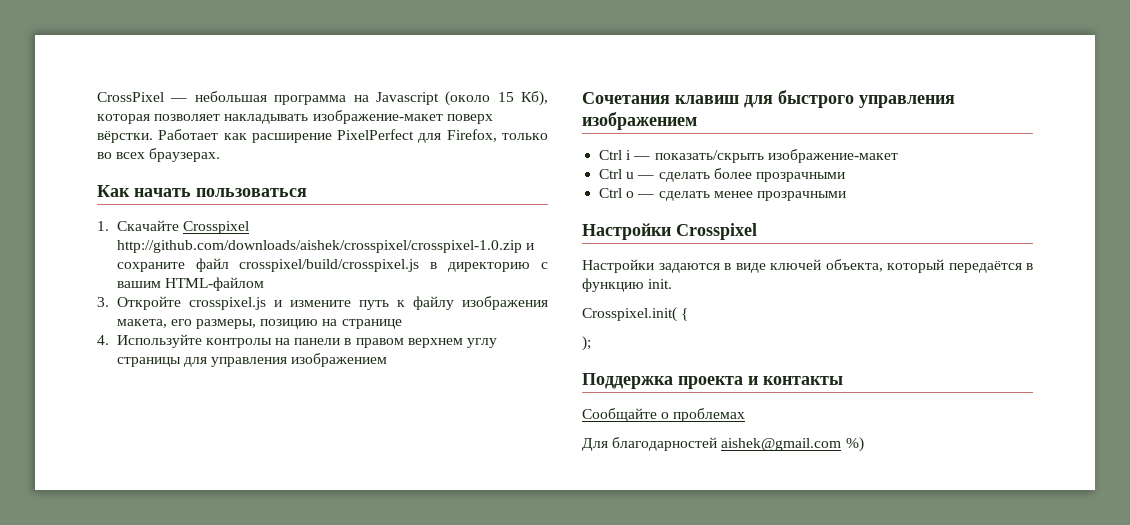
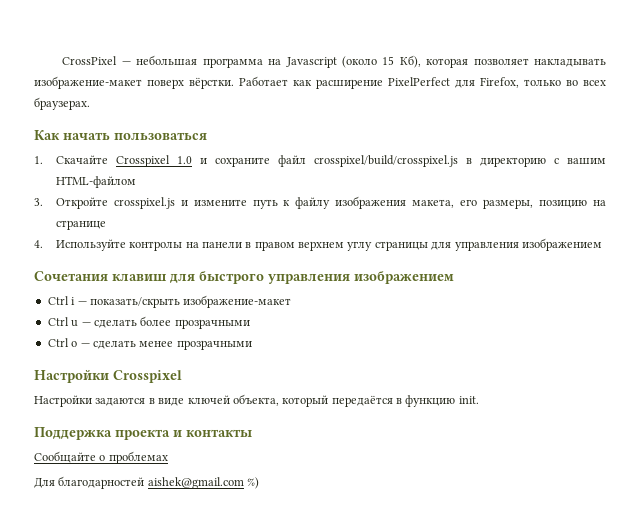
[116,240,522,253] http://github.com/downloads/aishek/crosspixel/crosspixel-1.0.zip -> [176,156,192,164] 1.0
[582,307,689,322] [582,336,591,351] // Crosspixel.init( { // ); -> (479, 400) none

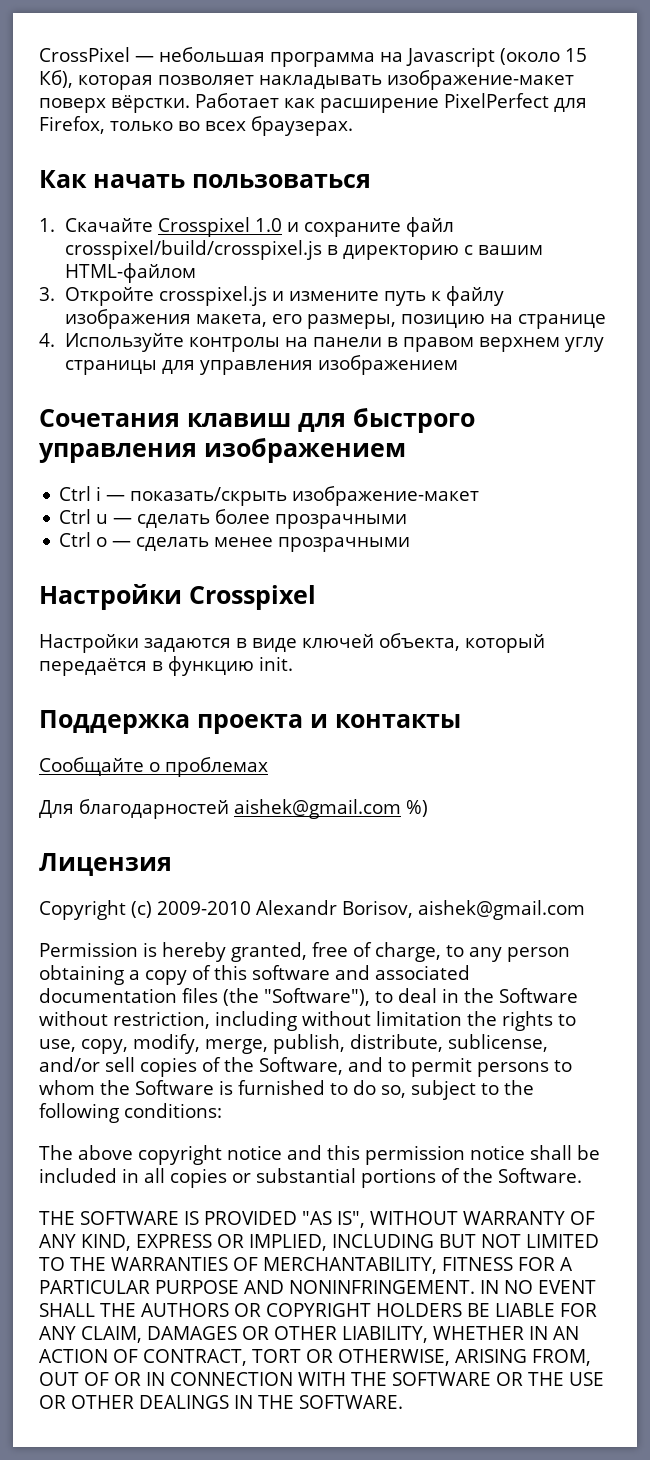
(260, 483) none -> [39,853,172,876] [39,900,585,920] [39,942,570,962] [39,965,470,985] [39,988,578,1006] [39,1011,576,1031] [39,1034,548,1054] [39,1057,572,1077] [39,1080,534,1100] [39,1103,222,1123] [39,1145,600,1165] [39,1168,582,1188] [39,1211,595,1228] [39,1234,599,1251] [39,1257,573,1274] [39,1280,596,1294] [39,1303,597,1317] [39,1326,579,1343] [39,1349,591,1366] [39,1372,604,1386] [39,1395,403,1409] // Лицензия // Copyright (c) 2009-2010 Alexandr Borisov, aishek@gmail.com // Permission is hereby granted, free of charge, to any person obtaining a copy of this software and associated documentation files (the "Software"), to deal in the Software without restriction, including without limitation the rights to use, copy, modify, merge, publish, distribute, sublicense, and/or sell copies of the Software, and to permit persons to whom the Software is furnished to do so, subject to the following conditions: // The above copyright notice and this permission notice shall be included in all copies or substantial portions of the Software. // THE SOFTWARE IS PROVIDED "AS IS", WITHOUT WARRANTY OF ANY KIND, EXPRESS OR IMPLIED, INCLUDING BUT NOT LIMITED TO THE WARRANTIES OF MERCHANTABILITY, FITNESS FOR A PARTICULAR PURPOSE AND NONINFRINGEMENT. IN NO EVENT SHALL THE AUTHORS OR COPYRIGHT HOLDERS BE LIABLE FOR ANY CLAIM, DAMAGES OR OTHER LIABILITY, WHETHER IN AN ACTION OF CONTRACT, TORT OR OTHERWISE, ARISING FROM, OUT OF OR IN CONNECTION WITH THE SOFTWARE OR THE USE OR OTHER DEALINGS IN THE SOFTWARE.

